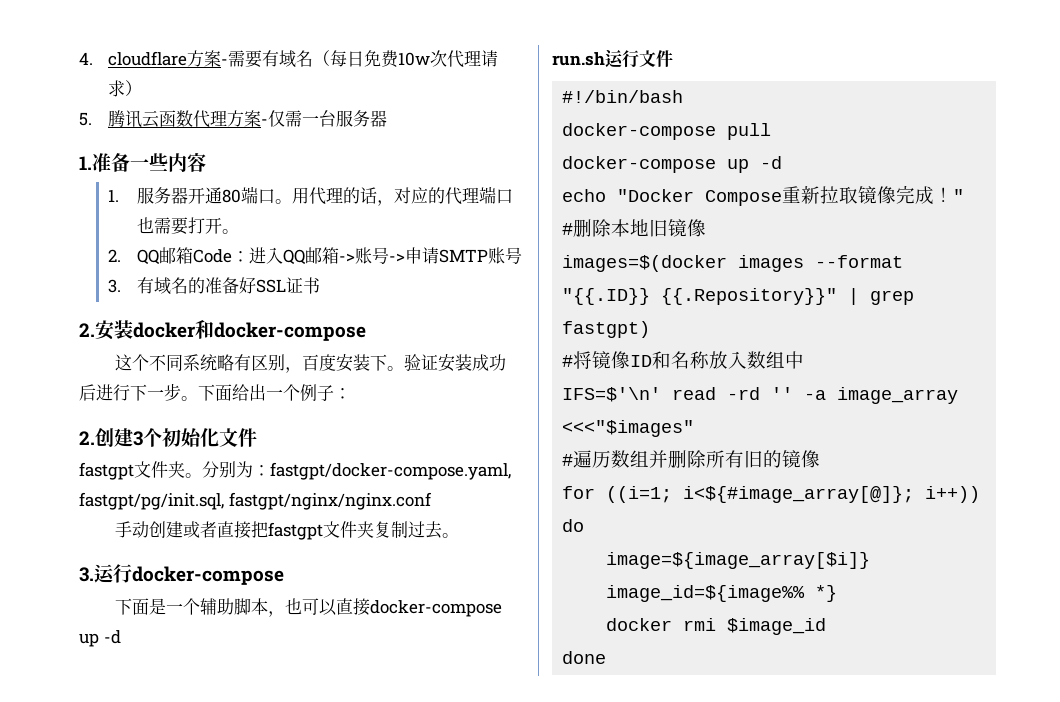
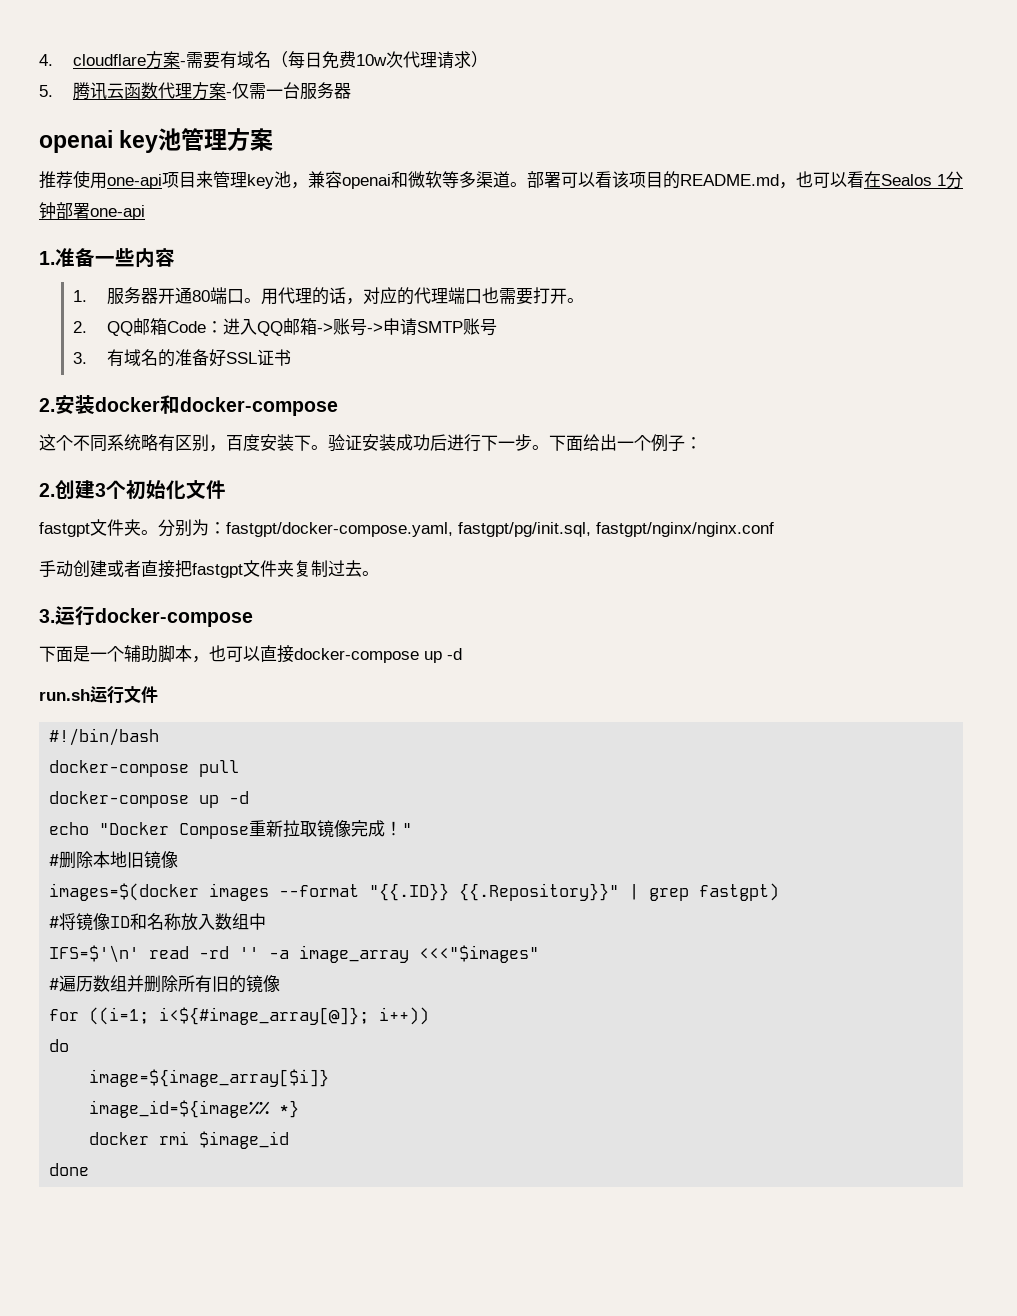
(388, 118) none -> [39,128,274,153] [39,170,963,189] [39,202,145,220] // openai key池管理方案 // 推荐使用one-api项目来管理key池，兼容openai和微软等多渠道。部署可以看该项目的README.md，也可以看在Sealos 1分钟部署one-api

